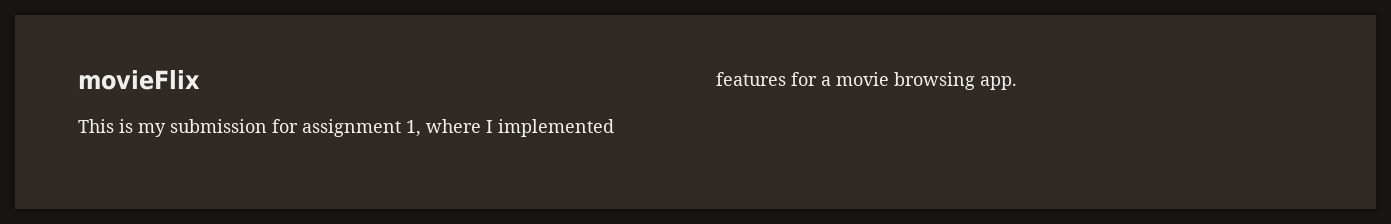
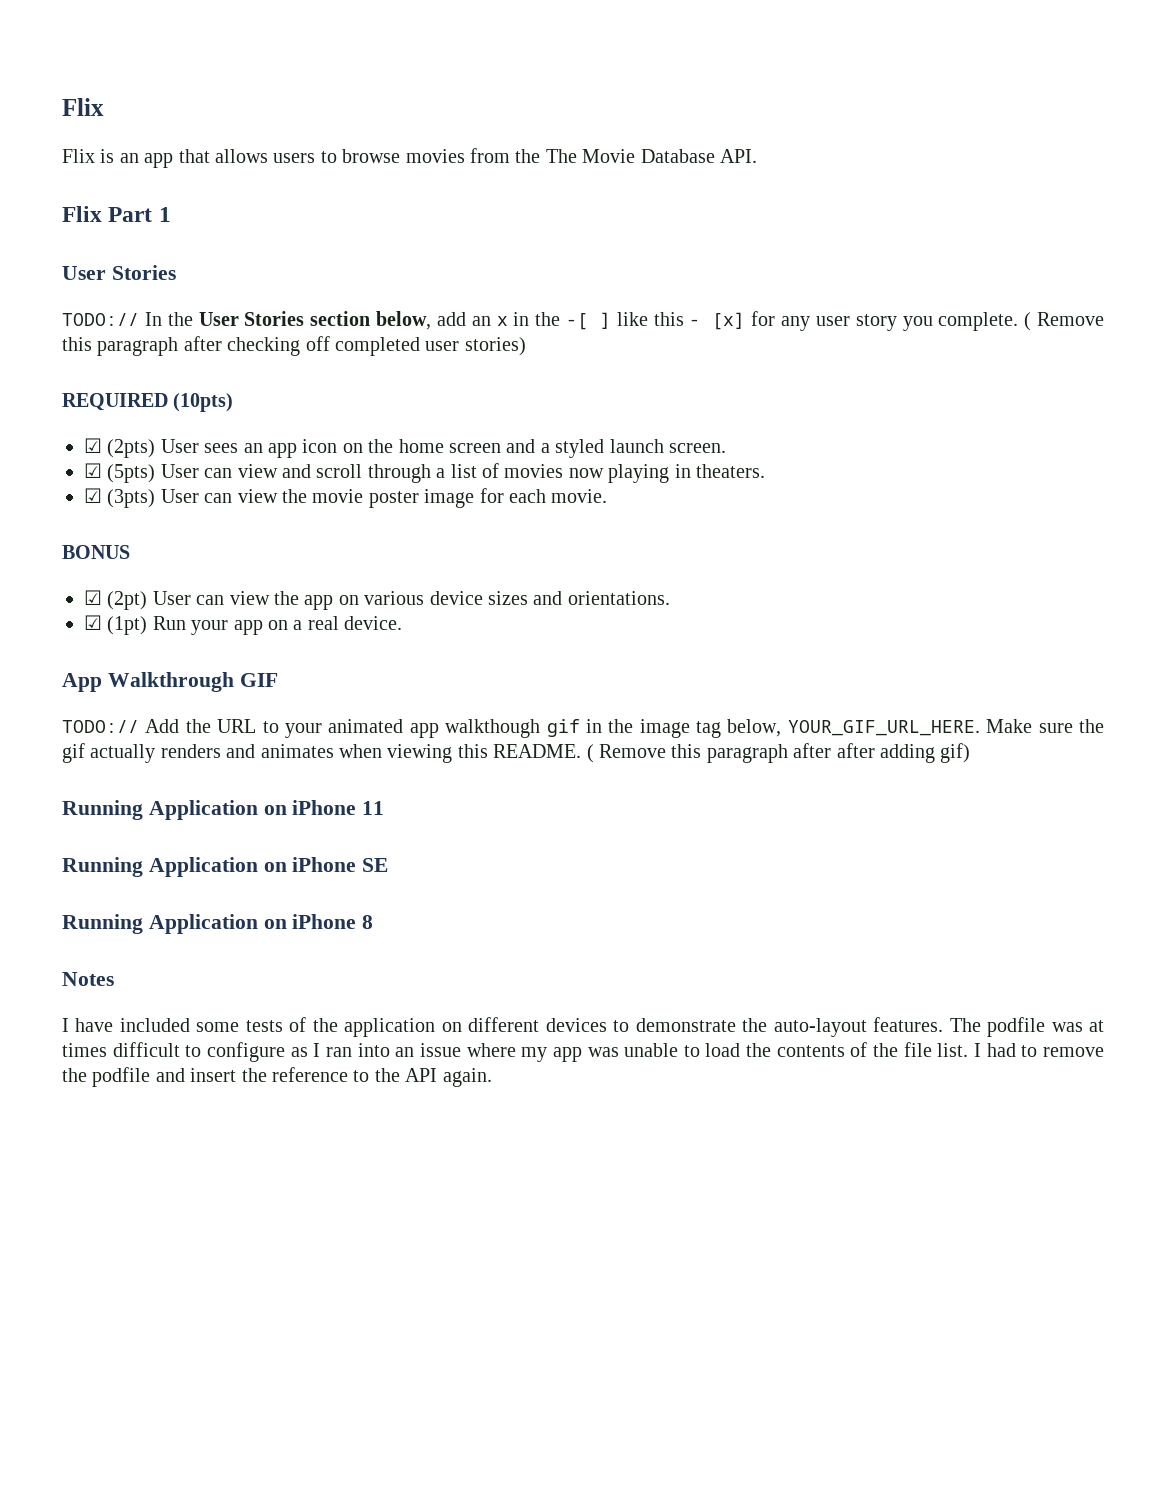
[78,70,200,90] [78,119,614,137] [716,72,1017,90] movieFlix // This is my submission for assignment 1, where I implemented features for a movie browsing app. -> [62,98,104,116] [62,148,757,168] [62,206,171,222] [62,265,176,280] [62,311,1104,331] [62,336,526,356] [62,393,234,412] [84,438,726,458] [84,463,765,483] [84,488,608,508] [62,545,130,559] [84,590,670,610] [84,615,403,635] [62,672,278,692] [62,719,1105,738] [62,743,971,763] [62,800,385,820] [62,857,389,877] [62,914,374,934] [62,972,114,986] [62,1017,1105,1037] [62,1042,1105,1062] [62,1067,492,1087] Flix // Flix is an app that allows users to browse movies from the The Movie Database API. // Flix Part 1 // User Stories // TODO:// In the User Stories section below, add an x in the -[ ] like this - [x] for any user story you complete. ( Remove this paragraph after checking off completed user stories) // REQUIRED (10pts) // ☑ (2pts) User sees an app icon on the home screen and a styled launch screen. // ☑ (5pts) User can view and scroll through a list of movies now playing in theaters. // ☑ (3pts) User can view the movie poster image for each movie. // BONUS // ☑ (2pt) User can view the app on various device sizes and orientations. // ☑ (1pt) Run your app on a real device. // App Walkthrough GIF // TODO:// Add the URL to your animated app walkthough gif in the image tag below, YOUR_GIF_URL_HERE. Make sure the gif actually renders and animates when viewing this README. ( Remove this paragraph after after adding gif) // Running Application on iPhone 11 // Running Application on iPhone SE // Running Application on iPhone 8 // Notes // I have included some tests of the application on different devices to demonstrate the auto-layout features. The podfile was at times difficult to configure as I ran into an issue where my app was unable to load the contents of the file list. I had to remove the podfile and insert the reference to the API again.

